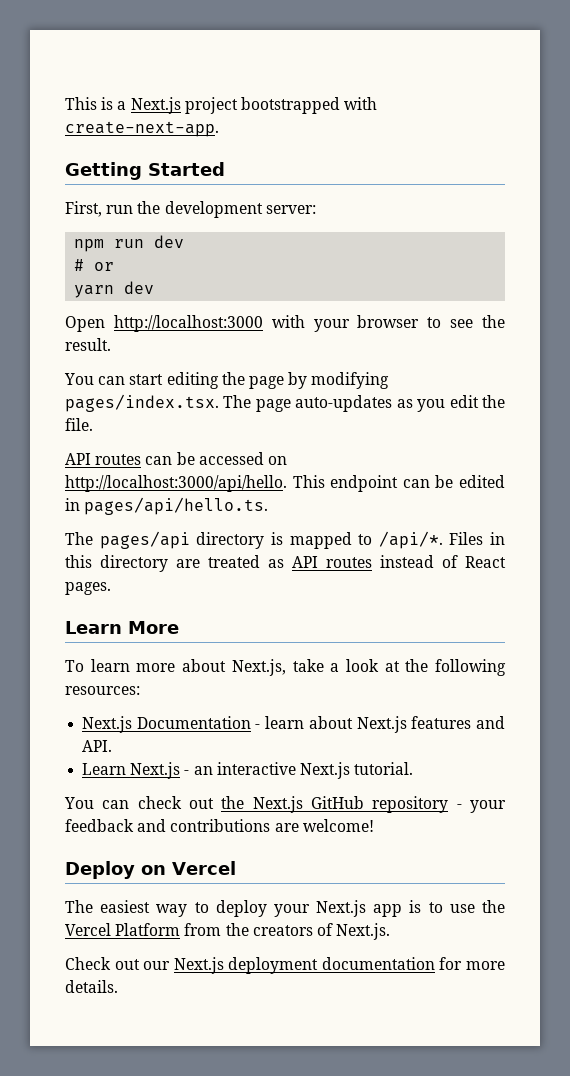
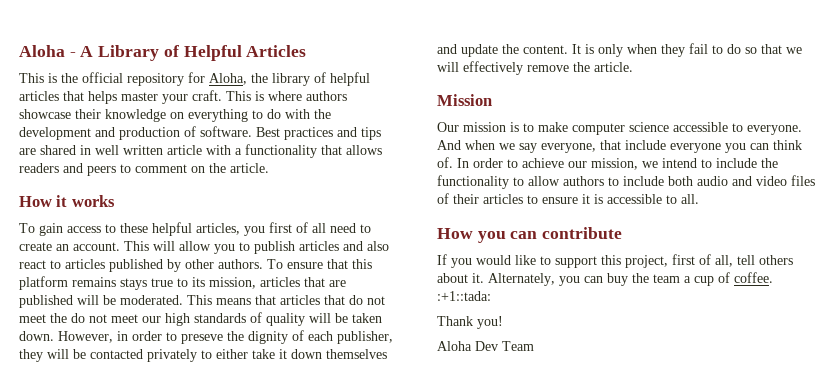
[65,97,378,114] [65,121,219,137] [65,162,225,180] [65,201,316,218] [74,235,185,252] [74,259,115,271] [74,281,155,298] [65,315,505,332] [65,338,111,351] [64,372,390,389] [65,394,505,412] [65,418,93,431] [65,452,287,465] [65,475,506,492] [65,497,269,515] [65,531,505,549] [65,555,506,572] [65,582,111,595] [65,621,179,634] [65,659,506,676] [65,686,140,695] [82,716,505,733] [82,740,113,752] [82,762,414,779] [64,796,506,813] [65,819,374,832] [65,861,236,879] [65,900,506,917] [65,923,391,940] [65,957,505,974] [65,980,118,993] This is a Next.js project bootstrapped with create-next-app. // Getting Started // First, run the development server: // npm run dev // # or // yarn dev // Open http://localhost:3000 with your browser to see the result. // You can start editing the page by modifying pages/index.tsx. The page auto-updates as you edit the file. // API routes can be accessed on http://localhost:3000/api/hello. This endpoint can be edited in pages/api/hello.ts. // The pages/api directory is mapped to /api/*. Files in this directory are treated as API routes instead of React pages. // Learn More // To learn more about Next.js, take a look at the following resources: // Next.js Documentation - learn about Next.js features and API. // Learn Next.js - an interactive Next.js tutorial. // You can check out the Next.js GitHub repository - your feedback and contributions are welcome! // Deploy on Vercel // The easiest way to deploy your Next.js app is to use the Vercel Platform from the creators of Next.js. // Check out our Next.js deployment documentation for more details. -> [19,45,307,61] [19,72,370,86] [19,90,347,104] [19,109,331,122] [19,126,381,140] [19,144,382,158] [19,163,269,176] [19,195,115,207] [19,222,371,236] [19,241,389,254] [19,259,372,272] [19,276,346,290] [19,295,385,308] [19,312,382,326] [19,330,393,344] [19,349,387,362] [437,43,802,57] [437,61,633,75] [437,94,492,106] [437,122,802,135] [437,140,802,153] [437,157,778,170] [437,175,815,189] [437,193,699,204] [437,227,623,243] [437,254,793,268] [437,272,773,286] [437,291,491,301] [437,316,503,329] [437,341,534,351] Aloha - A Library of Helpful Articles // This is the official repository for Aloha, the library of helpful articles that helps master your craft. This is where authors showcase their knowledge on everything to do with the development and production of software. Best practices and tips are shared in well written article with a functionality that allows readers and peers to comment on the article. // How it works // To gain access to these helpful articles, you first of all need to create an account. This will allow you to publish articles and also react to articles published by other authors. To ensure that this platform remains stays true to its mission, articles that are published will be moderated. This means that articles that do not meet the do not meet our high standards of quality will be taken down. However, in order to preseve the dignity of each publisher, they will be contacted privately to either take it down themselves and update the content. It is only when they fail to do so that we will effectively remove the article. // Mission // Our mission is to make computer science accessible to everyone. And when we say everyone, that include everyone you can think of. In order to achieve our mission, we intend to include the functionality to allow authors to include both audio and video files of their articles to ensure it is accessible to all. // How you can contribute // If you would like to support this project, first of all, tell others about it. Alternately, you can buy the team a cup of coffee. :+1::tada: // Thank you! // Aloha Dev Team

